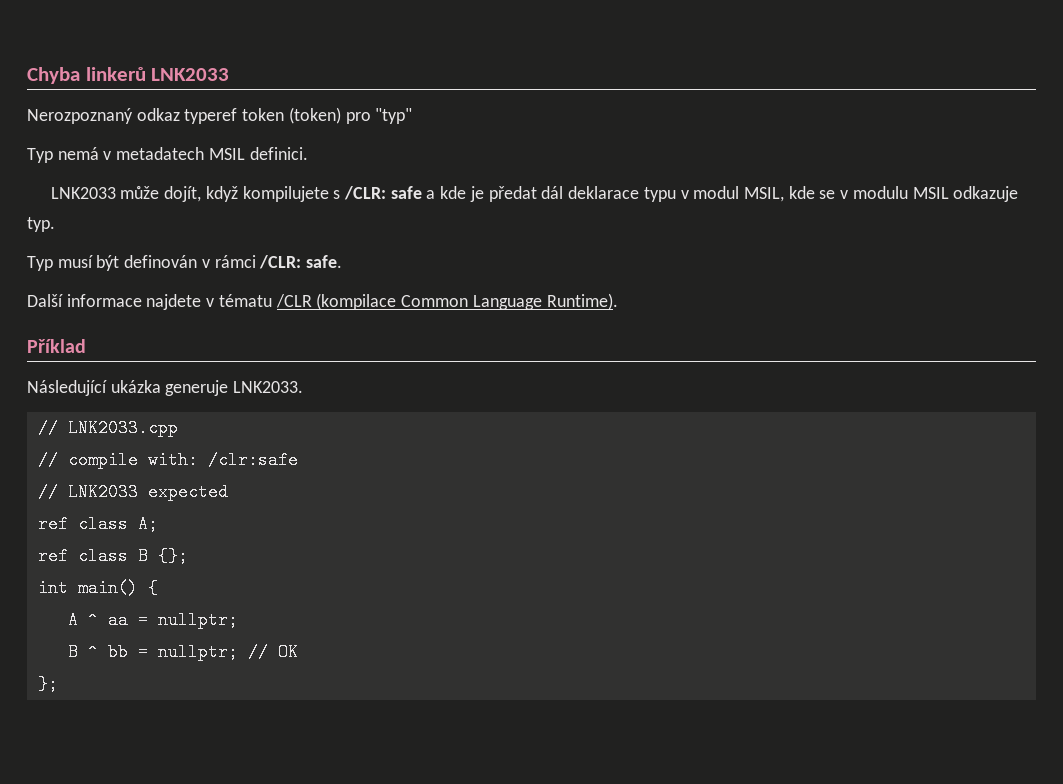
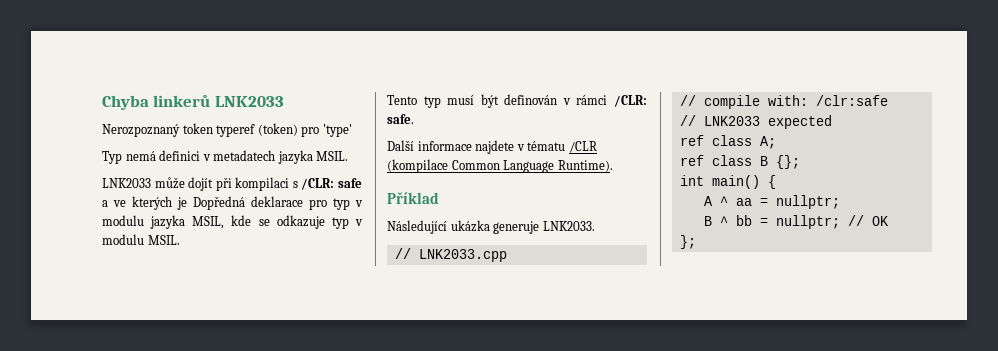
[136,108,285,124] odkaz typeref token -> [182,123,256,137] token typeref
[375,108,413,124] "typ" -> [322,124,352,137] 'type'
(99, 153) none -> [159,150,201,161] definici
[208,147,308,160] MSIL definici. -> [277,150,349,164] jazyka MSIL.
[164,186,329,202] dojít, když kompilujete -> [188,177,290,191] dojít při kompilaci
[440,186,1019,202] [27,217,55,232] [27,256,53,271] kde je předat dál deklarace typu v modul MSIL, kde se v modulu MSIL odkazuje typ. // Typ -> [113,196,363,210] [102,215,363,229] [102,234,180,245] [387,95,441,108] ve kterých je Dopředná deklarace pro typ v modulu jazyka MSIL, kde se odkazuje typ v modulu MSIL. // Tento typ

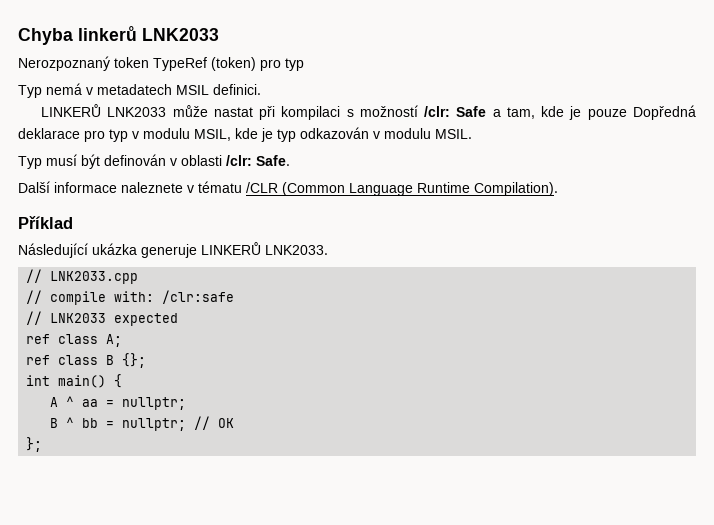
[216,124,256,137] typeref -> [153,57,207,71] TypeRef
[322,124,352,137] 'type' -> [285,58,304,71] typ
[159,150,201,161] definici -> (82, 89) none
[277,150,349,164] jazyka MSIL. // -> [176,84,261,95] [41,104,102,117] MSIL definici. // LINKERŮ
[188,177,214,191] dojít -> [213,107,253,117] nastat
[301,178,363,190] [102,196,187,210] /CLR: safe a ve kterých je -> [359,105,627,120] možností /clr: Safe a tam, kde je pouze
[150,215,186,229] jazyka -> (190, 133) none
[258,215,349,229] se odkazuje typ -> [261,127,369,142] je typ odkazován
[387,95,441,108] Tento typ -> [18,156,42,169] Typ
[576,95,647,107] [387,114,414,124] rámci /CLR: safe. -> [181,155,290,166] oblasti /clr: Safe.
[475,140,515,154] najdete -> [121,182,183,193] naleznete
[387,159,613,173] (kompilace Common Language Runtime). -> [282,182,558,196] (Common Language Runtime Compilation).
(540, 227) none -> [201,242,261,255] LINKERŮ

